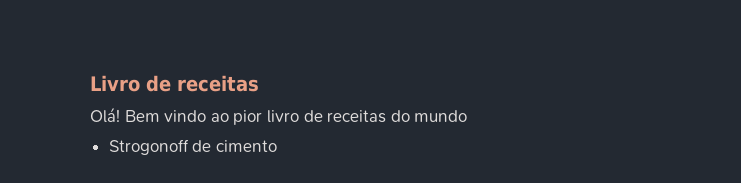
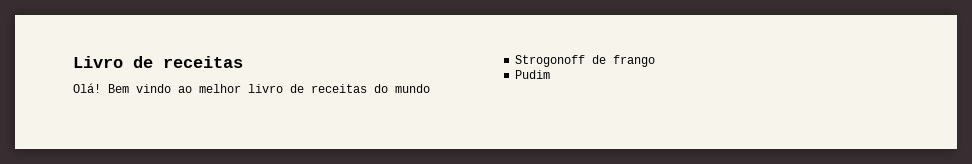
[233,110,263,125] pior -> [199,84,241,93] melhor
[215,140,277,152] cimento -> [613,55,656,67] [515,70,551,79] frango // Pudim

